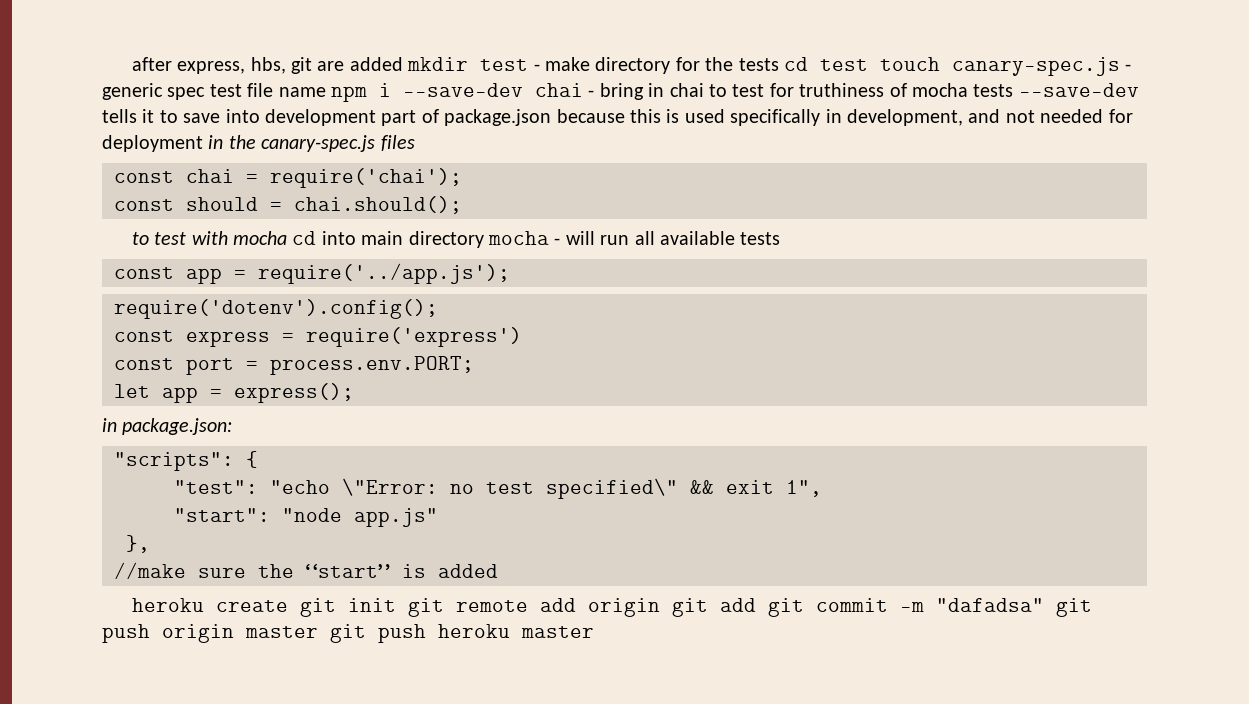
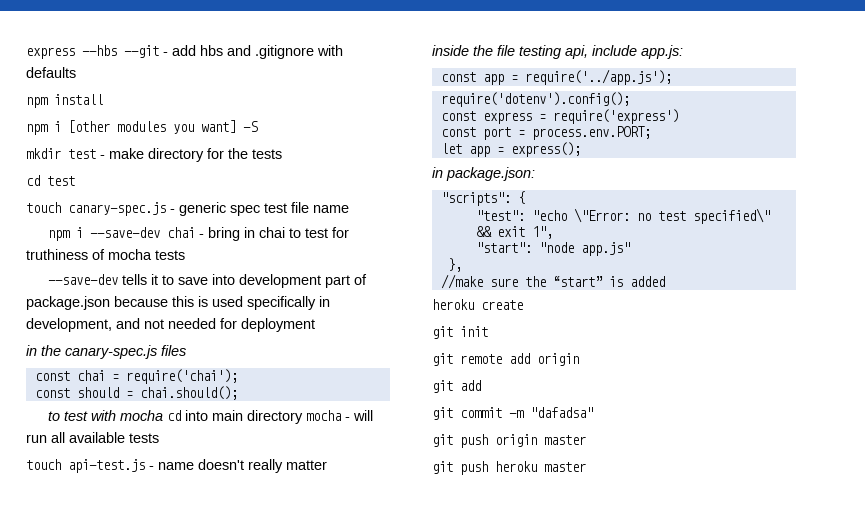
[131,57,403,74] after express, hbs, git are added -> [26,45,343,59] [26,67,76,78] [26,94,103,108] [26,120,258,135] express --hbs --git - add hbs and .gitignore with defaults // npm install // npm i [other modules you want] -S //
(779, 64) none -> (282, 154) //
(868, 65) none -> (75, 181) //
(326, 92) none -> (349, 209) //
(1014, 90) none -> (185, 255) //
(203, 143) none -> (315, 325) //
(781, 238) none -> [26,459,327,473] [432,45,683,59] // touch api-test.js - name doesn't really matter // inside the file testing api, include app.js:
(288, 606) none -> (523, 305) //
(396, 605) none -> (488, 331) //
(660, 607) none -> (579, 359) //
(756, 605) none -> (481, 385) //
(1044, 605) none -> (593, 412) //
(318, 632) none -> (586, 440) //

